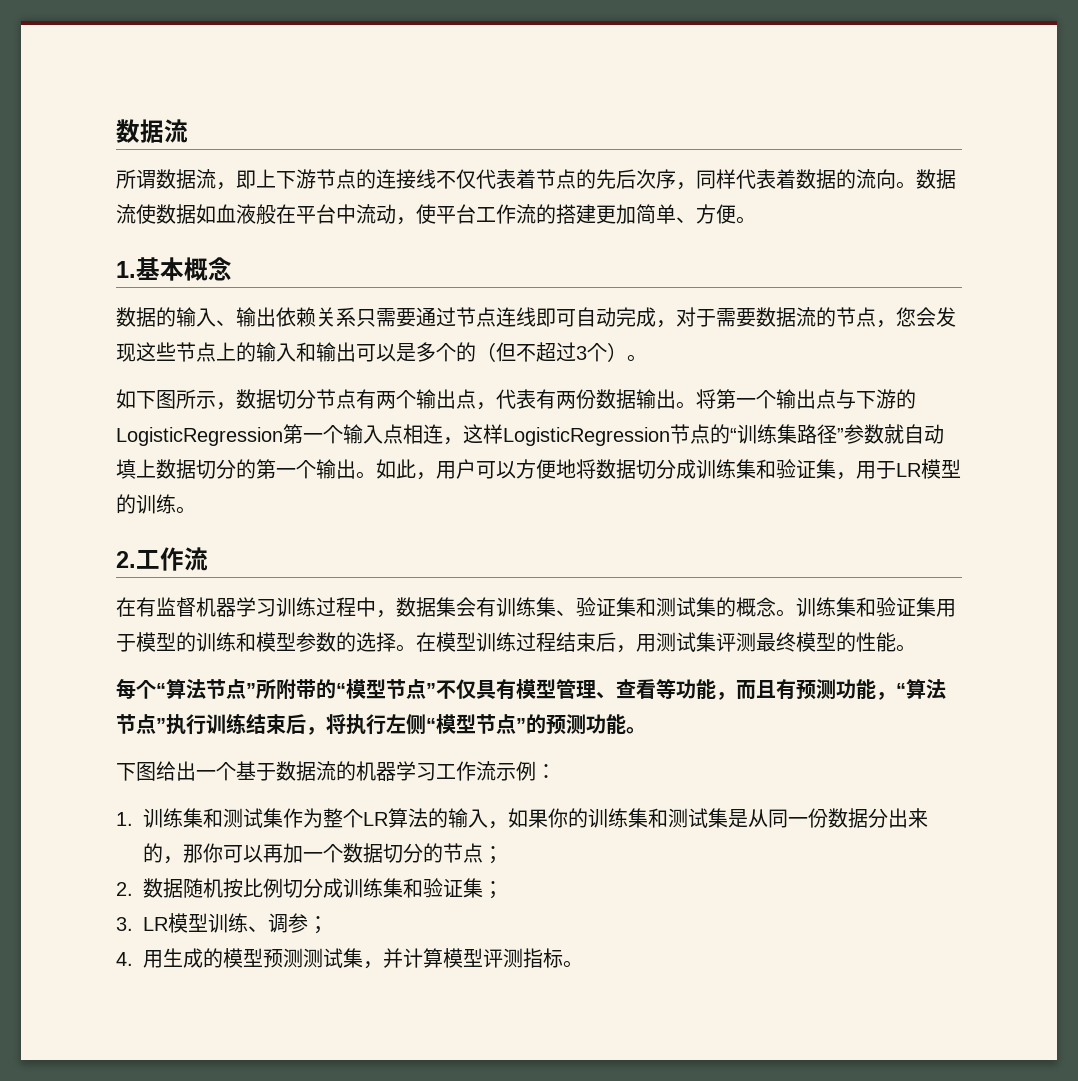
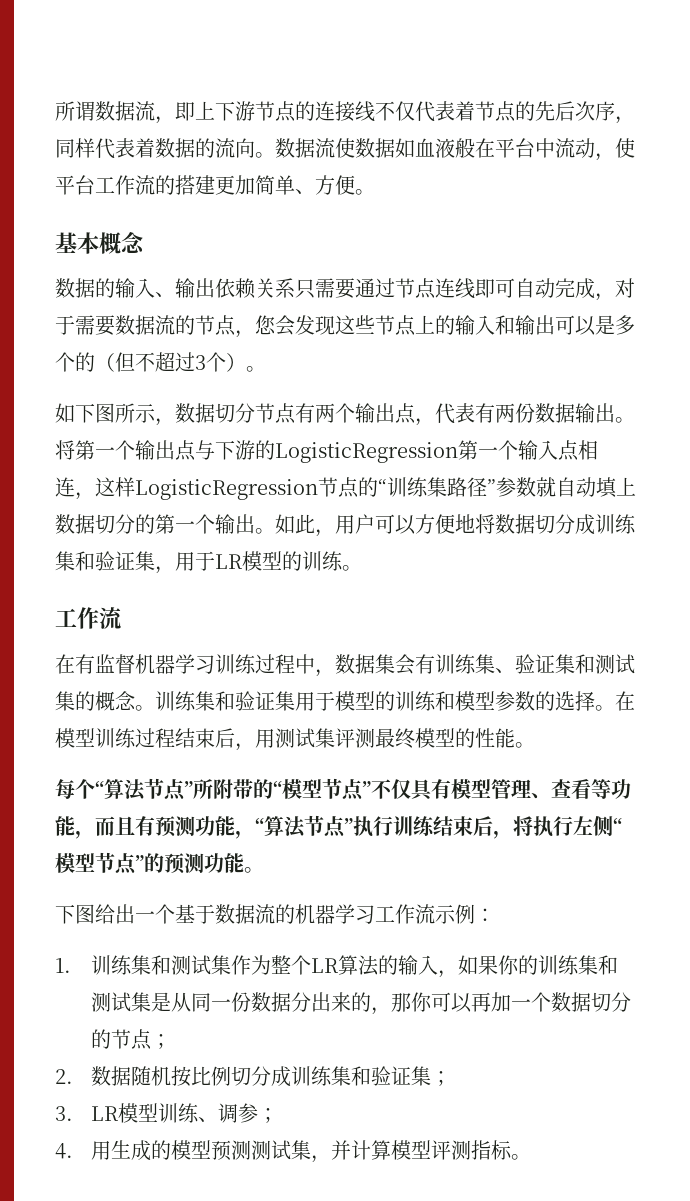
[116,119,188,143] 数据流 // -> (55, 111) none
[116,261,136,278] 1. -> (375, 192) none
[116,551,136,568] 2. -> (362, 568) none

